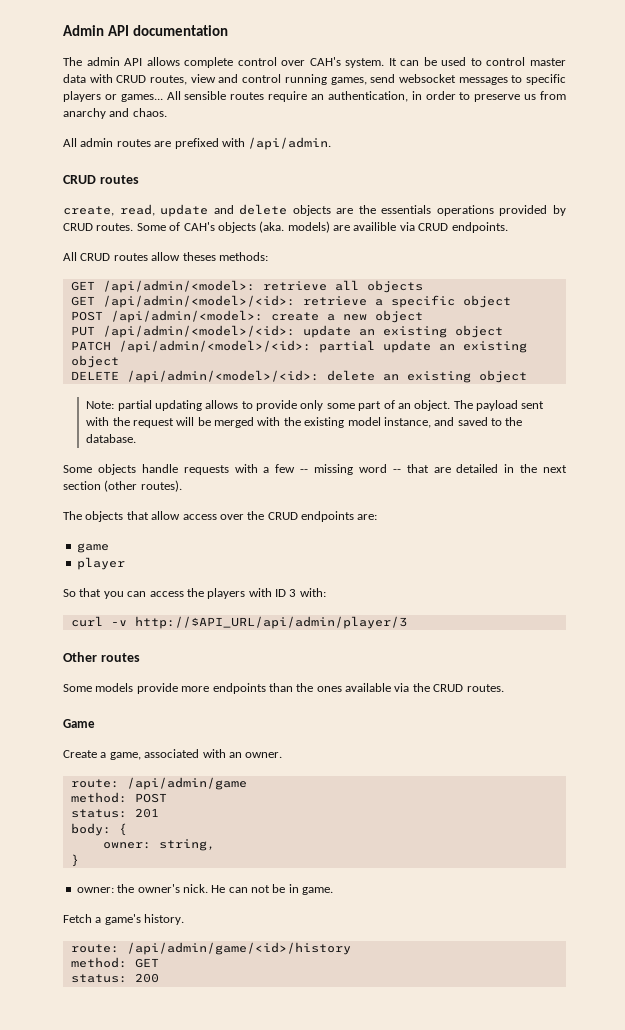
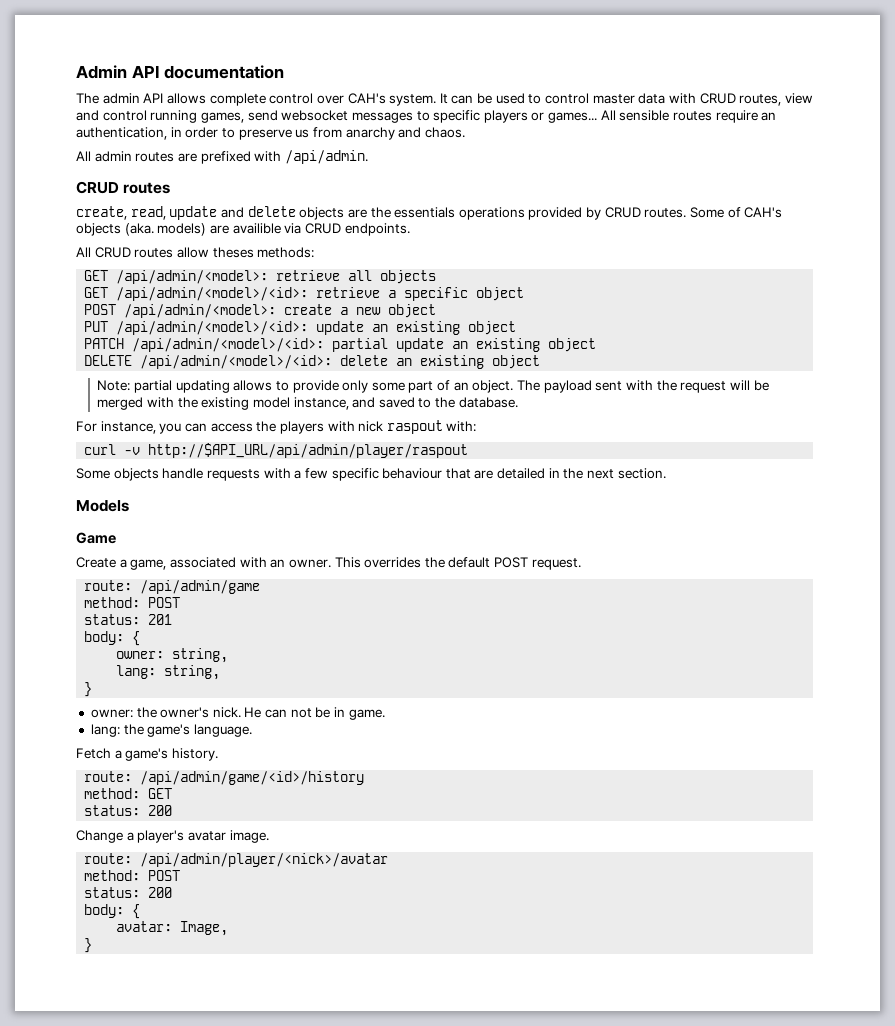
(137, 438) none -> [76,420,477,434] [84,443,469,458] // For instance, you can access the players with nick raspout with: // curl -v http://$API_URL/api/admin/player/raspout
[300,464,401,475] -- missing word -- -> [331,468,443,481] specific behaviour
[63,480,182,492] [63,511,378,522] [76,543,109,553] [76,557,125,570] [63,588,326,599] [70,616,407,629] [63,652,140,662] [63,683,504,694] section (other routes). // The objects that allow access over the CRUD endpoints are: // game // player // So that you can access the players with ID 3 with: // curl -v http://$API_URL/api/admin/player/3 // Other routes // Some models provide more endpoints than the ones available via the CRUD routes. -> [617,468,666,479] [76,500,129,512] section. // Models
(283, 755) none -> [334,557,581,570] This overrides the default POST request.
(215, 845) none -> [116,665,221,680] // lang: string,
(334, 891) none -> [90,724,252,737] // lang: the game's language.
(159, 978) none -> [76,830,269,843] [84,853,389,867] [84,870,181,881] [84,887,173,898] [84,904,141,919] [116,921,229,936] [84,938,93,953] // Change a player's avatar image. // route: /api/admin/player/<nick>/avatar // method: POST // status: 200 // body: { // avatar: Image, // }

